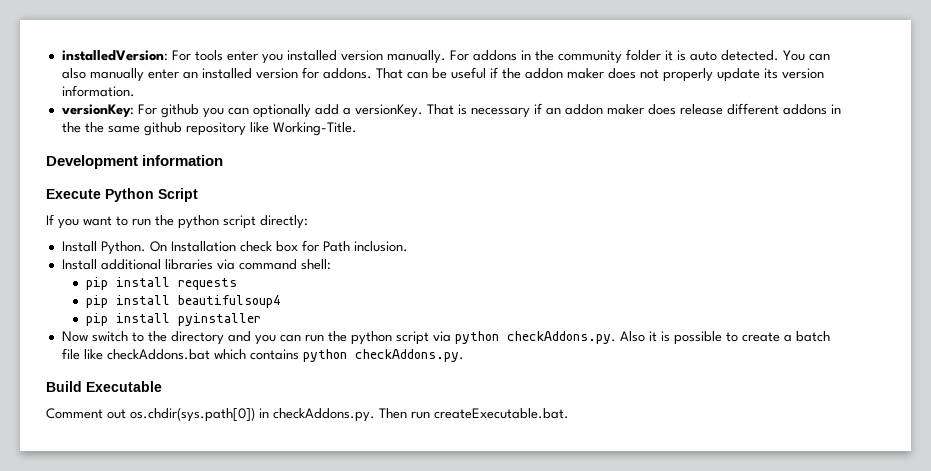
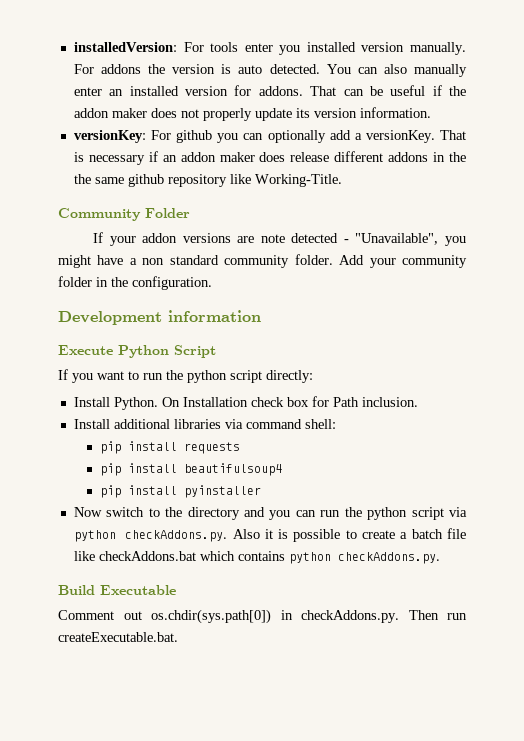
[520,49,673,64] in the community folder it -> [148,64,216,74] the version
(357, 129) none -> [58,208,190,221] [93,232,466,246] [58,254,468,268] [58,276,212,290] // Community Folder // If your addon versions are note detected - "Unavailable", you might have a non standard community folder. Add your community folder in the configuration.

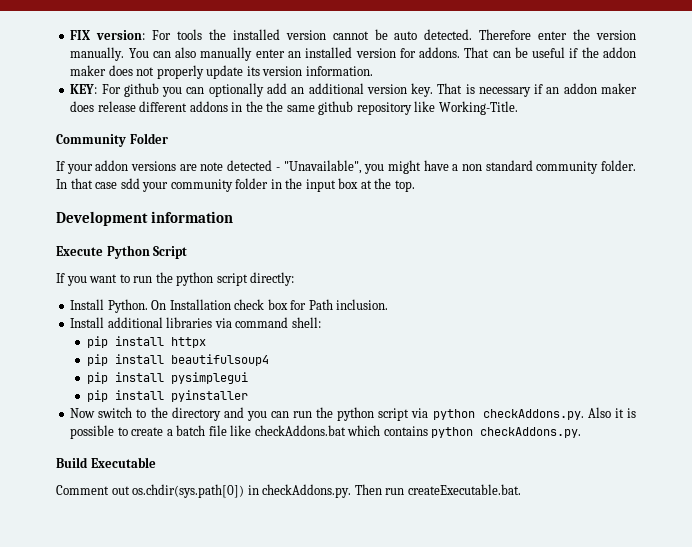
[73,42,466,55] [73,64,320,74] installedVersion: For tools enter you installed version manually. For addons the version is auto detected. -> [70,29,636,40] [70,47,125,61] FIX version: For tools the installed version cannot be auto detected. Therefore enter the version manually.
[73,130,146,143] versionKey: -> [70,84,98,94] KEY:
[354,130,435,143] a versionKey. -> [291,83,434,97] an additional version key.
[339,255,365,265] Add -> [56,178,140,189] In that case sdd
[132,276,212,290] configuration. -> [305,178,415,192] input box at the top.
[183,442,240,454] requests -> [170,337,206,348] httpx
(282, 469) none -> [86,372,248,384] // pip install pysimplegui

